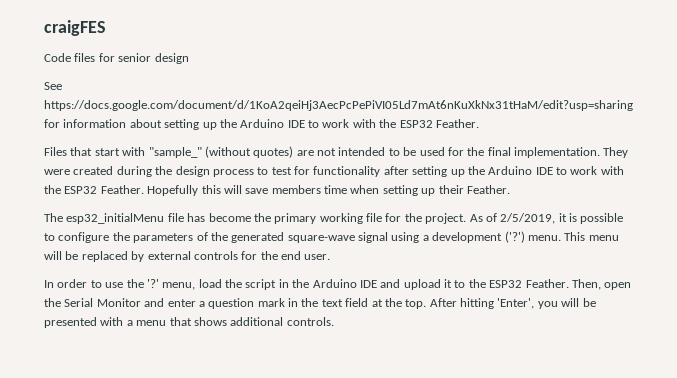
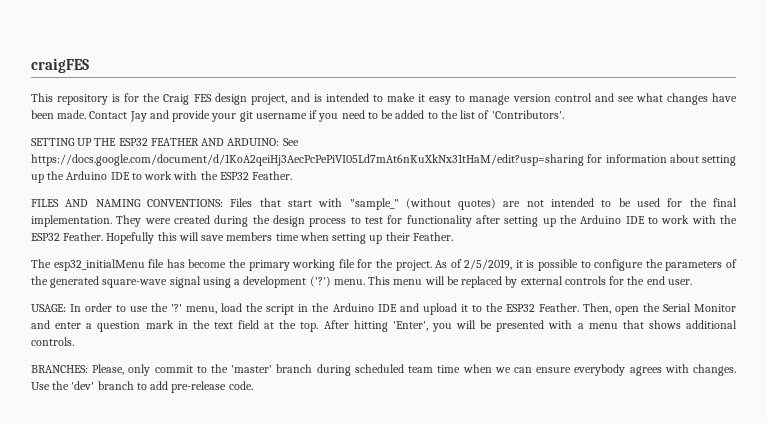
[44,53,189,64] Code files for senior design // -> [31,93,737,105] [31,110,564,122] [31,138,280,146] This repository is for the Craig FES design project, and is intended to make it easy to manage version control and see what changes have been made. Contact Jay and provide your git username if you need to be added to the list of 'Contributors'. // SETTING UP THE ESP32 FEATHER AND ARDUINO:
(479, 123) none -> [31,199,223,207] FILES AND NAMING CONVENTIONS:
(331, 257) none -> [31,304,66,312] USAGE:
(334, 321) none -> [31,364,737,376] [31,381,253,393] // BRANCHES: Please, only commit to the 'master' branch during scheduled team time when we can ensure everybody agrees with changes. Use the 'dev' branch to add pre-release code.

